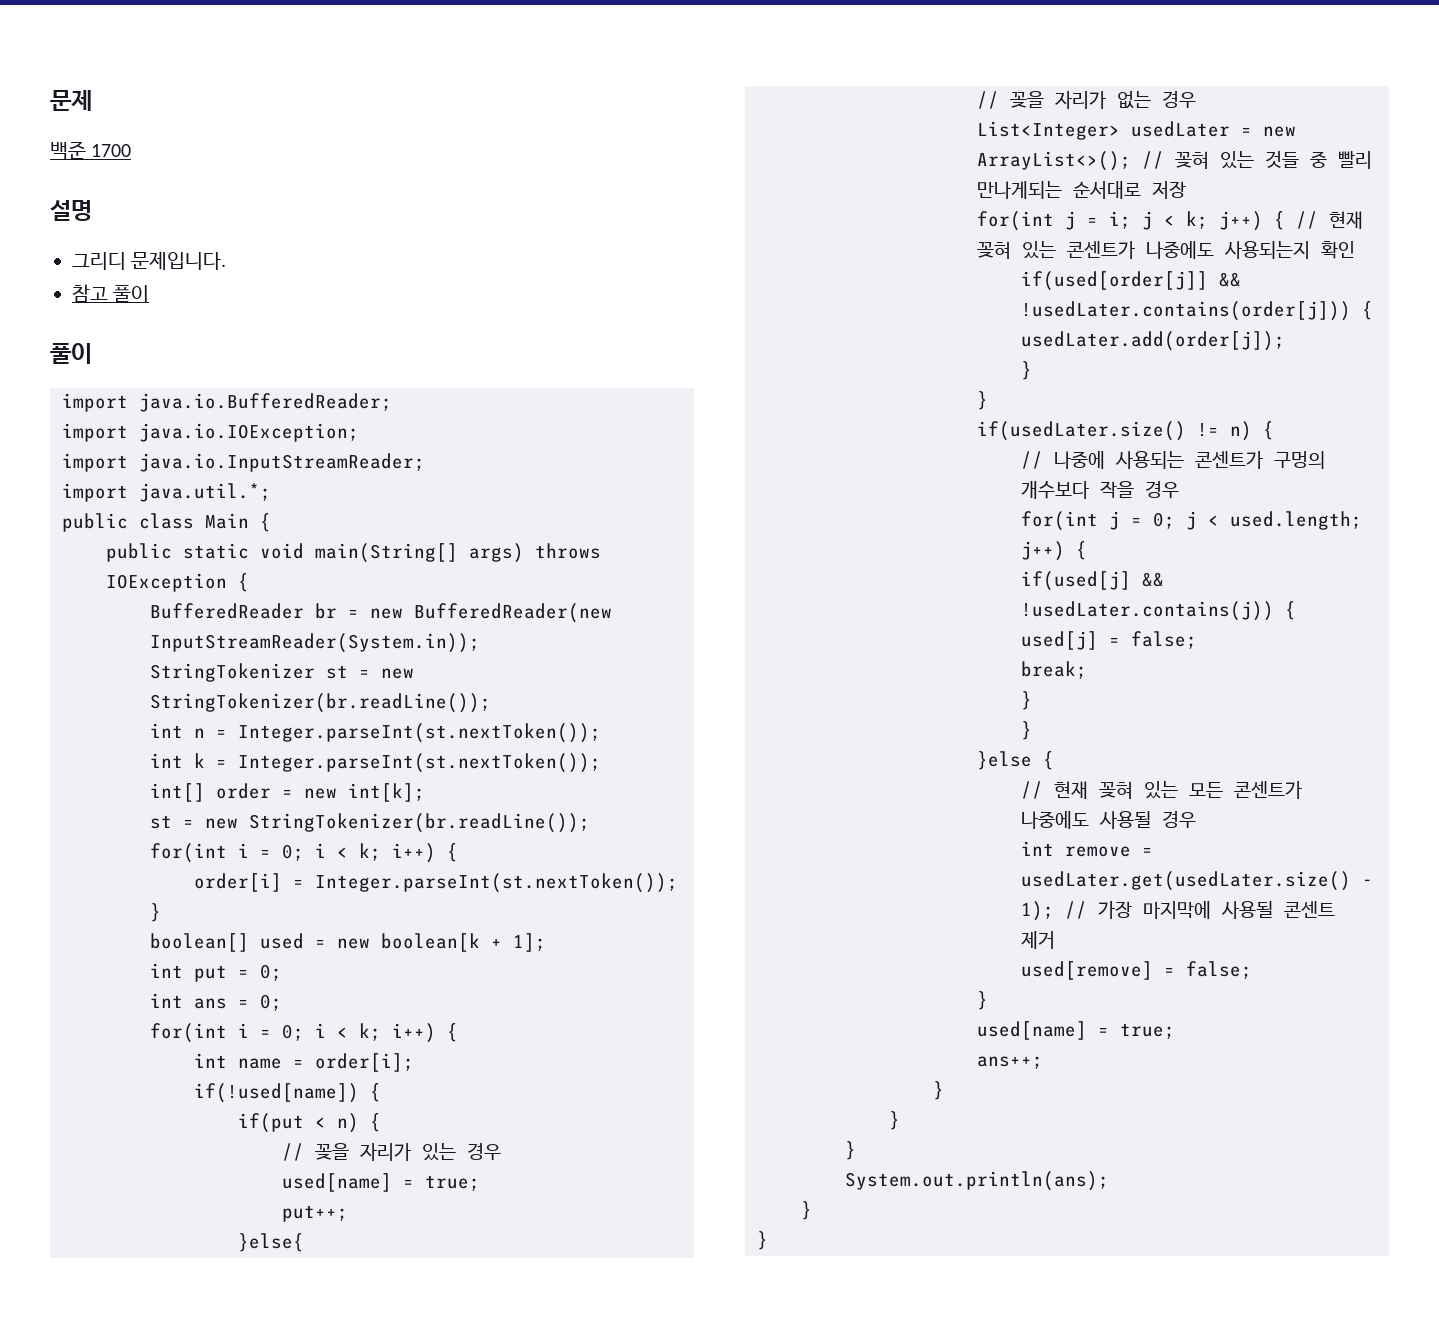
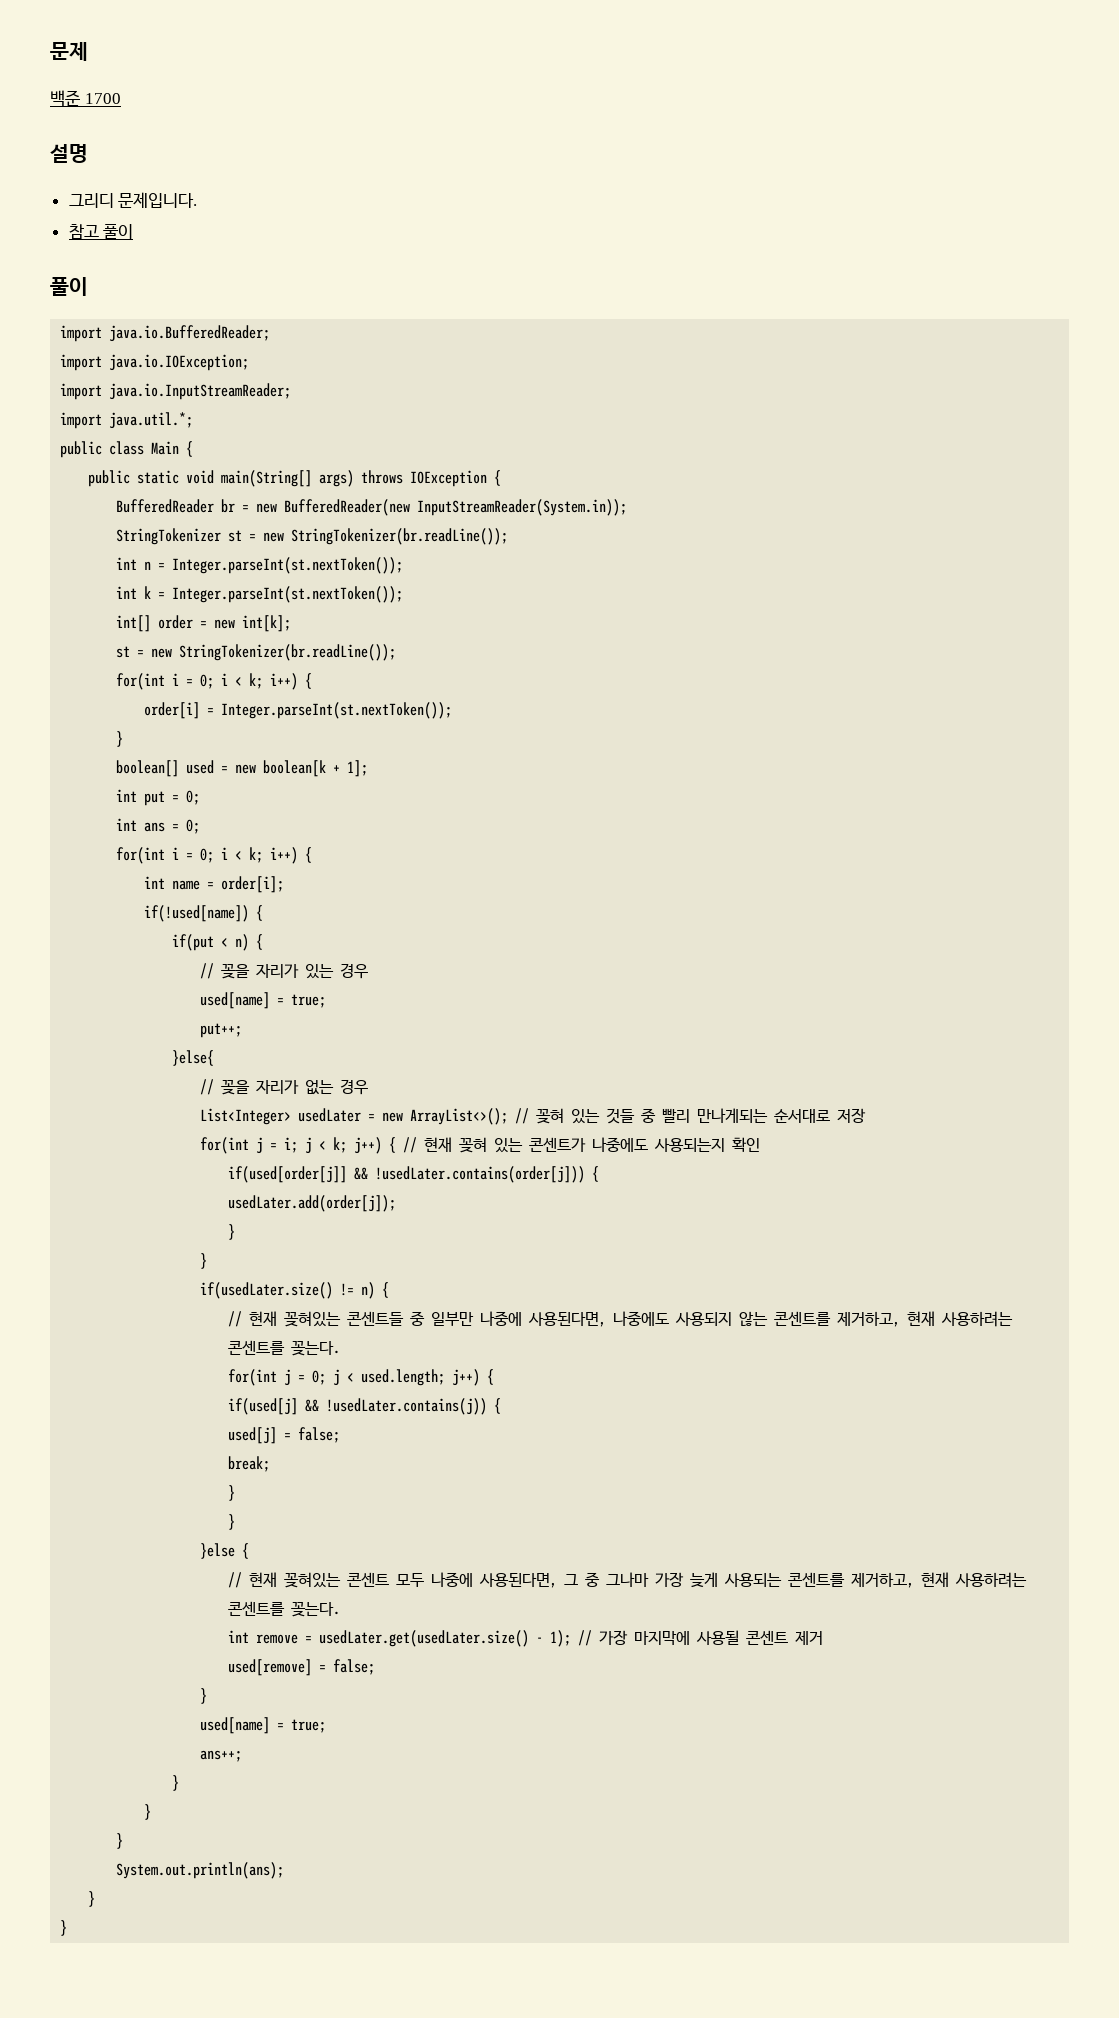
[1054,451,1325,469] [1021,481,1179,499] 나중에 사용되는 콘센트가 구멍의 개수보다 작을 경우 -> [249,1311,1014,1327] [228,1340,341,1356] 현재 꽂혀있는 콘센트들 중 일부만 나중에 사용된다면, 나중에도 사용되지 않는 콘센트를 제거하고, 현재 사용하려는 콘센트를 꽂는다.
[1099,781,1302,799] [1021,811,1196,829] 꽂혀 있는 모든 콘센트가 나중에도 사용될 경우 -> [284,1572,1028,1588] [228,1601,341,1617] 꽂혀있는 콘센트 모두 나중에 사용된다면, 그 중 그나마 가장 늦게 사용되는 콘센트를 제거하고, 현재 사용하려는 콘센트를 꽂는다.

